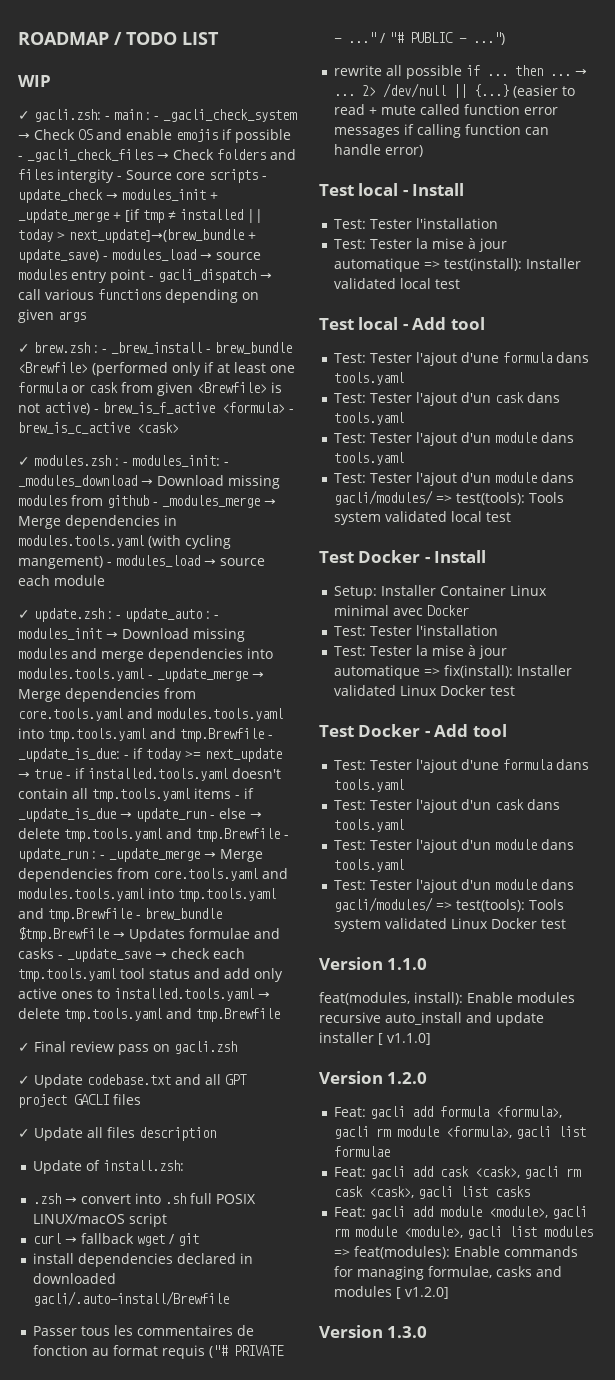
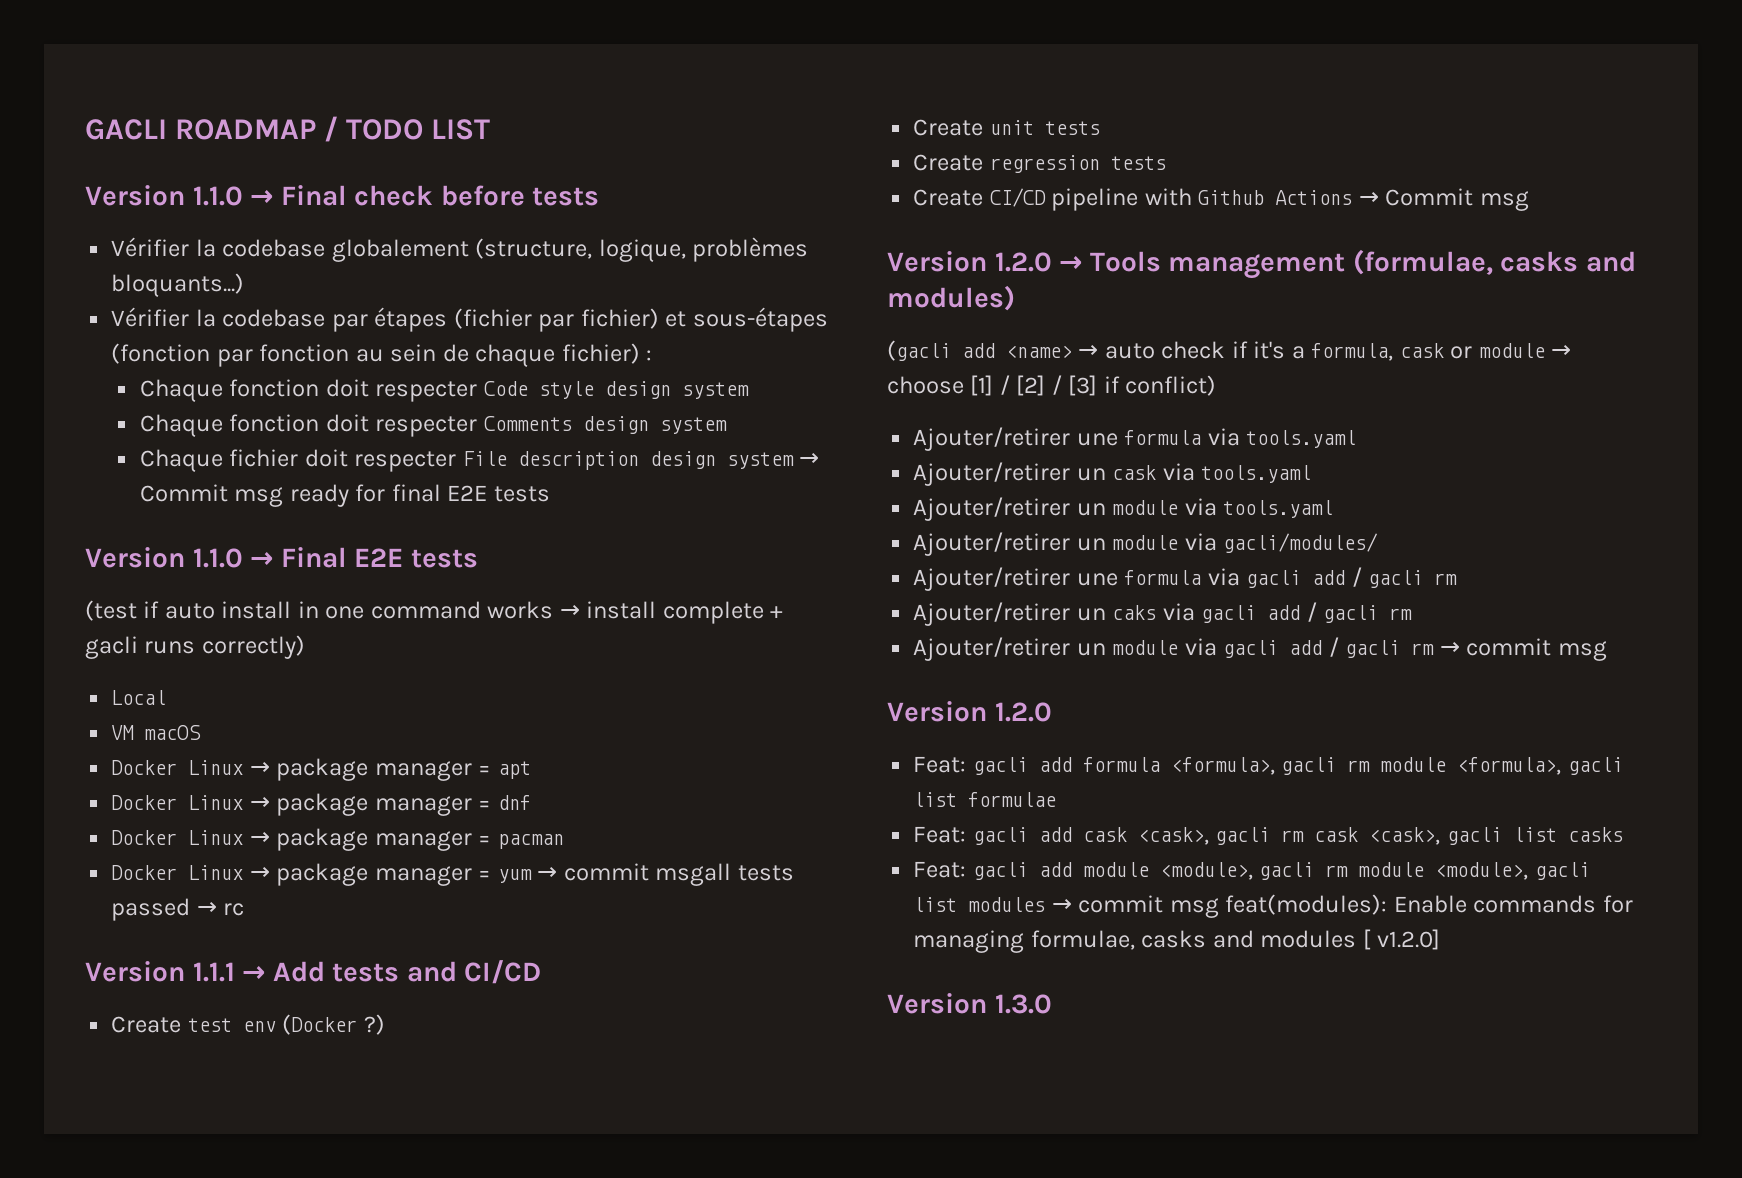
(18, 38) none -> [85,119,167,140] GACLI
[18,75,51,87] [18,109,297,122] [18,129,291,143] [18,149,296,162] [18,169,267,183] [18,189,218,203] [18,209,263,223] [18,229,256,243] [18,249,261,263] [18,269,272,283] [18,289,259,303] [18,309,86,323] [18,342,292,354] [18,362,295,376] [18,382,282,396] [18,402,294,415] [18,422,179,434] [18,455,229,467] [18,475,280,489] [18,495,276,508] [18,515,177,529] [18,535,231,549] [18,555,265,569] [18,575,105,586] [18,608,219,622] [18,628,245,642] [18,648,273,662] [18,668,264,682] [18,688,196,702] [18,708,283,721] [18,728,273,742] [18,748,282,762] [18,768,281,781] [18,788,254,802] [18,808,262,822] [18,828,289,842] [18,848,263,862] [18,868,288,882] [18,888,276,902] [18,908,222,922] [18,927,280,942] [18,948,245,962] [18,968,283,982] [18,988,270,1001] [18,1008,280,1022] [18,1041,237,1055] [18,1074,247,1088] [18,1094,141,1108] [18,1127,216,1141] [33,1160,185,1174] [33,1193,257,1204] [33,1213,168,1227] [33,1233,200,1246] [33,1253,254,1267] [33,1273,117,1284] [33,1291,230,1306] [33,1325,255,1336] [33,1345,285,1359] [334,32,506,45] [334,65,588,79] [334,83,576,98] [334,104,559,115] [334,124,550,138] [334,144,424,157] [319,183,465,196] [334,218,499,229] [334,238,508,252] [334,258,582,272] [334,278,461,289] [319,317,485,330] [334,352,590,366] [334,372,405,385] [334,392,561,406] [334,412,405,425] [334,432,575,446] [334,452,405,465] [334,472,575,486] [334,490,565,505] [334,511,512,525] [319,550,487,563] [334,585,548,599] [334,605,470,616] [334,625,499,636] [334,645,508,659] [334,665,573,679] [334,685,516,696] [319,724,507,737] [334,759,590,773] [334,779,405,792] [334,799,561,813] [334,819,405,832] [334,839,575,853] [334,859,405,872] [334,879,575,893] [334,897,565,912] [334,918,567,932] [319,957,428,970] [319,992,575,1005] [319,1012,544,1026] [319,1032,431,1045] WIP // ✓ gacli.zsh: - main : - _gacli_check_system → Check OS and enable emojis if possible - _gacli_check_files → Check folders and files intergity - Source core scripts - update_check → modules_init + _update_merge + [if tmp ≠ installed || today > next_update]→(brew_bundle + update_save) - modules_load → source modules entry point - gacli_dispatch → call various functions depending on given args // ✓ brew.zsh : - _brew_install - brew_bundle <Brewfile> (performed only if at least one formula or cask from given <Brewfile> is not active) - brew_is_f_active <formula> - brew_is_c_active <cask> // ✓ modules.zsh : - modules_init: - _modules_download → Download missing modules from github - _modules_merge → Merge dependencies in modules.tools.yaml (with cycling mangement) - modules_load → source each module // ✓ update.zsh : - update_auto : - modules_init → Download missing modules and merge dependencies into modules.tools.yaml - _update_merge → Merge dependencies from core.tools.yaml and modules.tools.yaml into tmp.tools.yaml and tmp.Brewfile - _update_is_due: - if today >= next_update → true - if installed.tools.yaml doesn't contain all tmp.tools.yaml items - if _update_is_due → update_run - else → delete tmp.tools.yaml and tmp.Brewfile - update_run : - _update_merge → Merge dependencies from core.tools.yaml and modules.tools.yaml into tmp.tools.yaml and tmp.Brewfile - brew_bundle $tmp.Brewfile → Updates formulae and casks - _update_save → check each tmp.tools.yaml tool status and add only active ones to installed.tools.yaml → delete tmp.tools.yaml and tmp.Brewfile // ✓ Final review pass on gacli.zsh // ✓ Update codebase.txt and all GPT project GACLI files // ✓ Update all files description // Update of install.zsh: // .zsh → convert into .sh full POSIX LINUX/macOS script // curl → fallback wget / git // install dependencies declared in downloaded gacli/.auto-install/Brewfile // Passer tous les commentaires de fonction au format requis ("# PRIVATE - ..." / "# PUBLIC - ...") // rewrite all possible if ... then ... → ... 2> /dev/null || {...} (easier to read + mute called function error messages if calling function can handle error) // Test local - Install // Test: Tester l'installation // Test: Tester la mise à jour automatique => test(install): Installer validated local test // Test local - Add tool // Test: Tester l'ajout d'une formula dans tools.yaml // Test: Tester l'ajout d'un cask dans tools.yaml // Test: Tester l'ajout d'un module dans tools.yaml // Test: Tester l'ajout d'un module dans gacli/modules/ => test(tools): Tools system validated local test // Test Docker - Install // Setup: Installer Container Linux minimal avec Docker // Test: Tester l'installation // Test: Tester la mise à jour automatique => fix(install): Installer validated Linux Docker test // Test Docker - Add tool // Test: Tester l'ajout d'une formula dans tools.yaml // Test: Tester l'ajout d'un cask dans tools.yaml // Test: Tester l'ajout d'un module dans tools.yaml // Test: Tester l'ajout d'un module dans gacli/modules/ => test(tools): Tools system validated Linux Docker test // Version 1.1.0 // feat(modules, install): Enable modules recursive auto_install and update installer [ v1.1.0] -> [85,185,600,206] [111,237,809,262] [111,273,245,297] [111,307,828,332] [111,343,653,367] [139,379,749,402] [139,414,727,437] [139,449,820,472] [139,484,550,507] [85,547,478,568] [85,600,784,624] [85,635,305,659] [111,690,167,705] [111,725,202,740] [111,758,531,781] [111,793,531,816] [111,828,564,851] [111,863,794,886] [111,898,245,921] [85,960,542,984] [111,1014,385,1035] [913,119,1100,136] [913,154,1166,173] [913,188,1529,211] [887,249,1636,279] [887,285,1015,311] [887,340,1572,361] [887,375,1217,396] [913,427,1357,451] [913,462,1312,486] [913,497,1334,521] [913,532,1379,556] [913,567,1458,591] [913,602,1413,626] [913,637,1607,661] Version 1.1.0 → Final check before tests // Vérifier la codebase globalement (structure, logique, problèmes bloquants...) // Vérifier la codebase par étapes (fichier par fichier) et sous-étapes (fonction par fonction au sein de chaque fichier) : // Chaque fonction doit respecter Code style design system // Chaque fonction doit respecter Comments design system // Chaque fichier doit respecter File description design system → Commit msg ready for final E2E tests // Version 1.1.0 → Final E2E tests // (test if auto install in one command works → install complete + gacli runs correctly) // Local // VM macOS // Docker Linux → package manager = apt // Docker Linux → package manager = dnf // Docker Linux → package manager = pacman // Docker Linux → package manager = yum → commit msgall tests passed → rc // Version 1.1.1 → Add tests and CI/CD // Create test env (Docker ?) // Create unit tests // Create regression tests // Create CI/CD pipeline with Github Actions → Commit msg // Version 1.2.0 → Tools management (formulae, casks and modules) // (gacli add <name> → auto check if it's a formula, cask or module → choose [1] / [2] / [3] if conflict) // Ajouter/retirer une formula via tools.yaml // Ajouter/retirer un cask via tools.yaml // Ajouter/retirer un module via tools.yaml // Ajouter/retirer un module via gacli/modules/ // Ajouter/retirer une formula via gacli add / gacli rm // Ajouter/retirer un caks via gacli add / gacli rm // Ajouter/retirer un module via gacli add / gacli rm → commit msg
[334,1249,351,1257] => -> [1051,895,1219,918] → commit msg

